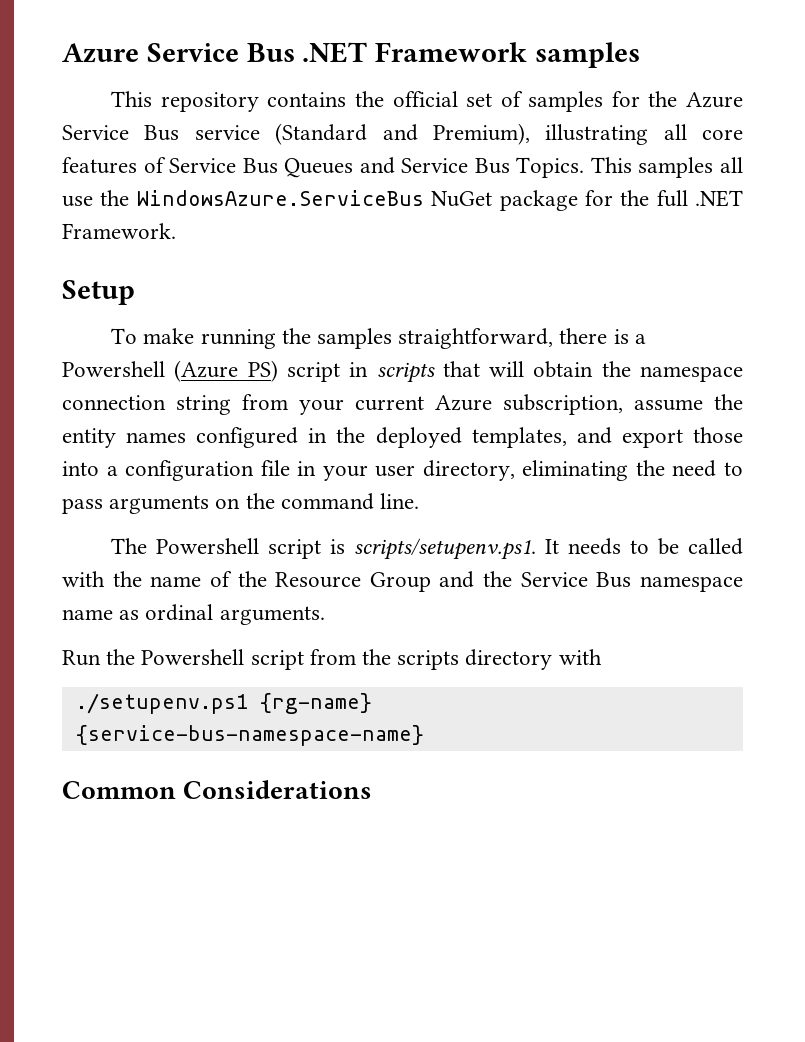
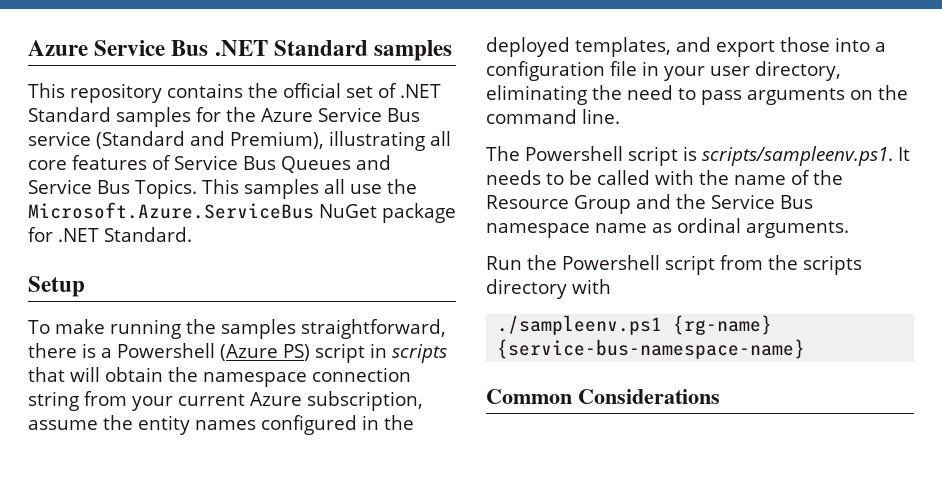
[375,42,528,62] Framework -> [273,40,368,56] Standard
(523, 99) none -> [400,84,441,98] [28,107,111,122] .NET Standard
[136,190,424,206] WindowsAzure.ServiceBus -> [28,202,314,219] Microsoft.Azure.ServiceBus
[620,190,743,207] [62,223,176,239] the full .NET Framework. -> [58,227,192,242] .NET Standard.
[354,538,537,560] scripts/setupenv.ps1. -> [702,146,893,166] scripts/sampleenv.ps1.
[75,693,248,714] ./setupenv.ps1 -> [497,315,663,335] ./sampleenv.ps1

